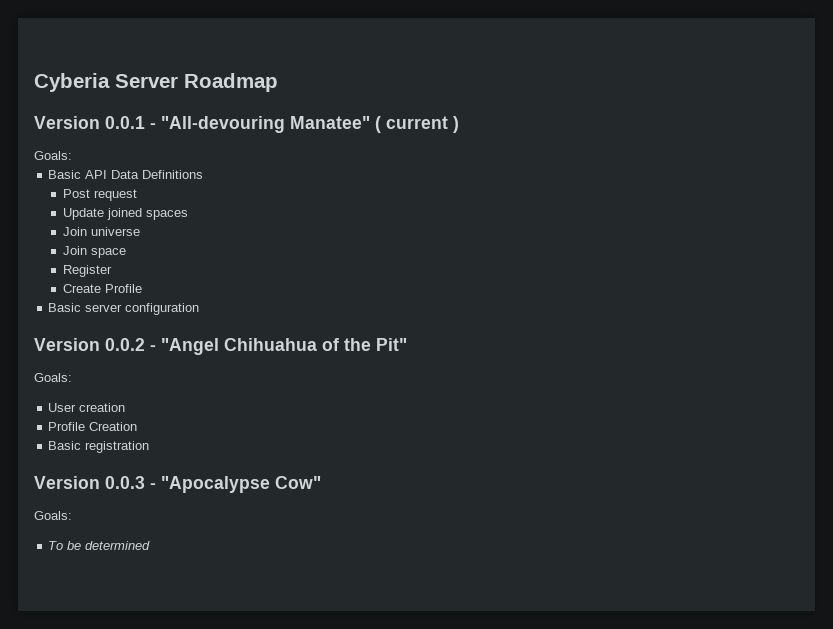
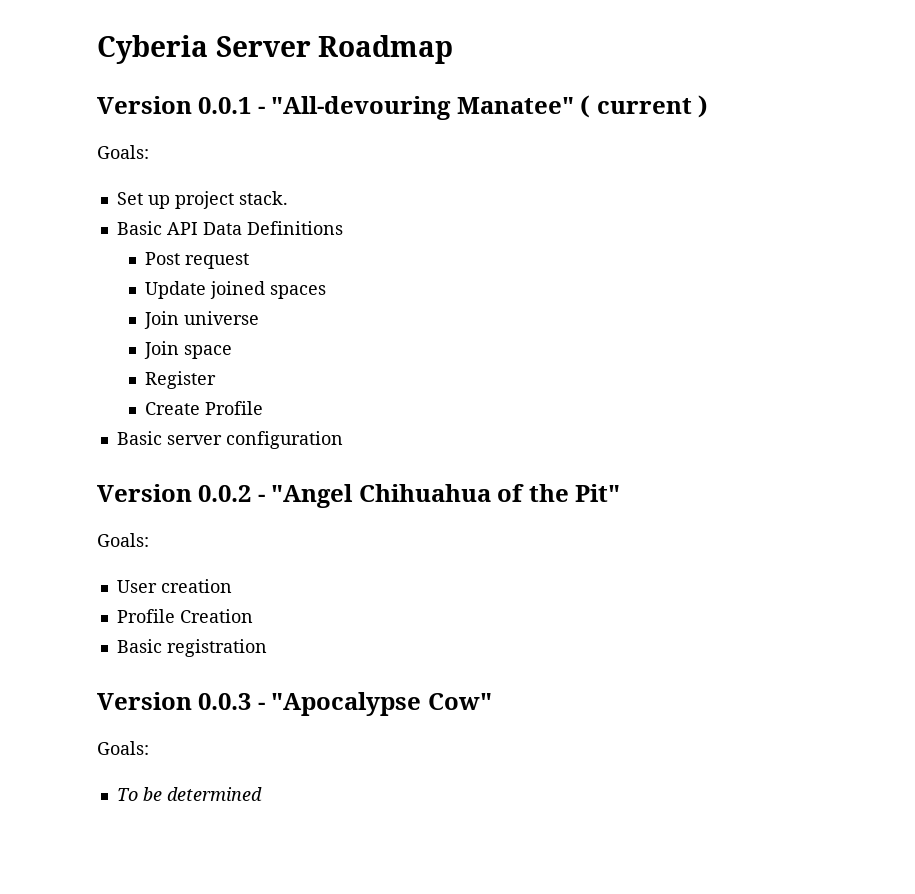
(72, 155) none -> [116,191,288,209] // Set up project stack.

